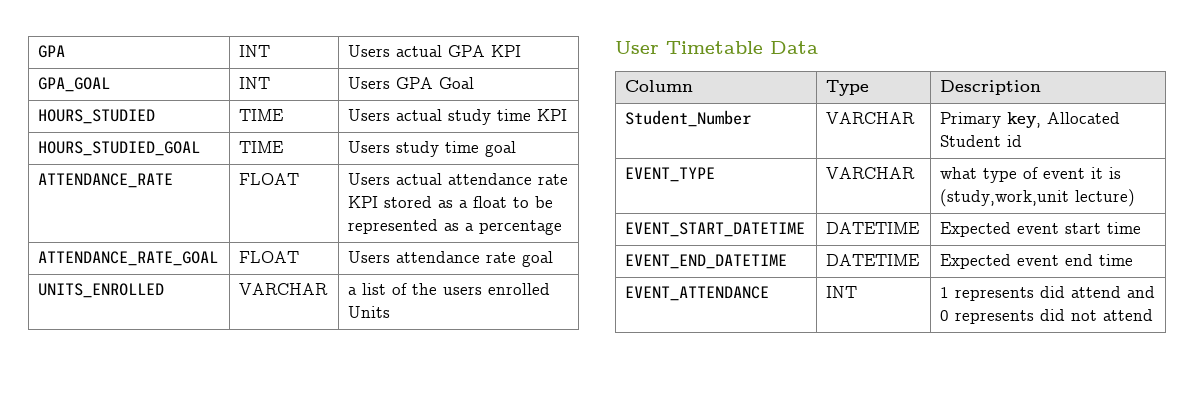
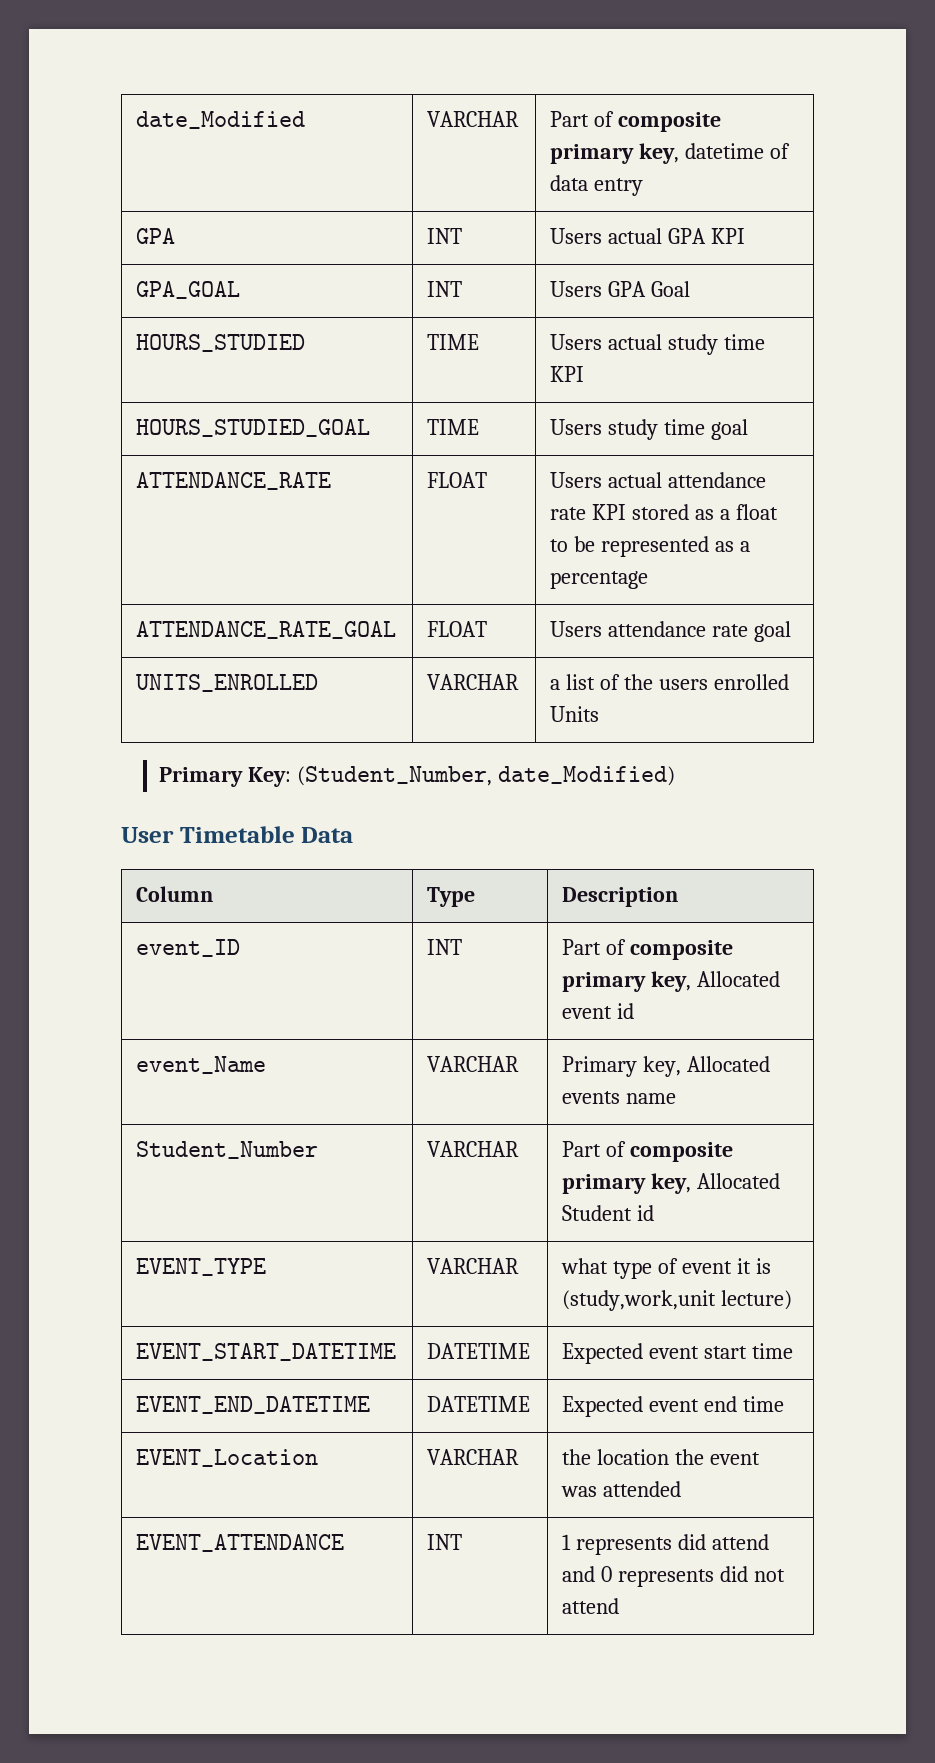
(38, 51) none -> [136,111,306,129] [427,111,520,127] [550,111,722,132] [550,143,791,164] [550,175,644,196] date_Modified | VARCHAR | Part of composite primary key, datetime of data entry //
(391, 312) none -> [158,766,675,787] // Primary Key: (Student_Number, date_Modified)
[625,110,752,127] [826,112,916,124] [940,112,1002,128] Student_Number | VARCHAR | Primary -> [136,939,241,957] [427,939,463,955] [562,939,734,960] [562,971,781,992] [562,1003,635,1019] [136,1056,267,1074] [427,1056,520,1072] [562,1056,771,1077] [562,1091,677,1104] [136,1141,319,1159] [427,1141,520,1157] [562,1141,734,1162] [562,1174,647,1194] event_ID | INT | Part of composite primary key, Allocated event id // event_Name | VARCHAR | Primary key, Allocated events name // Student_Number | VARCHAR | Part of composite primary
(1134, 260) none -> [136,1449,319,1467] [427,1449,520,1465] [562,1449,761,1465] [561,1481,682,1497] // EVENT_Location | VARCHAR | the location the event was attended

